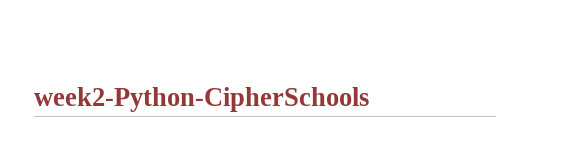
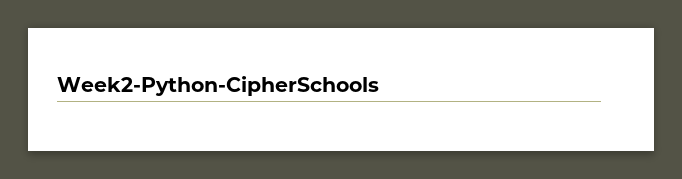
[34,87,369,112] week2-Python-CipherSchools -> [57,76,379,96] Week2-Python-CipherSchools

